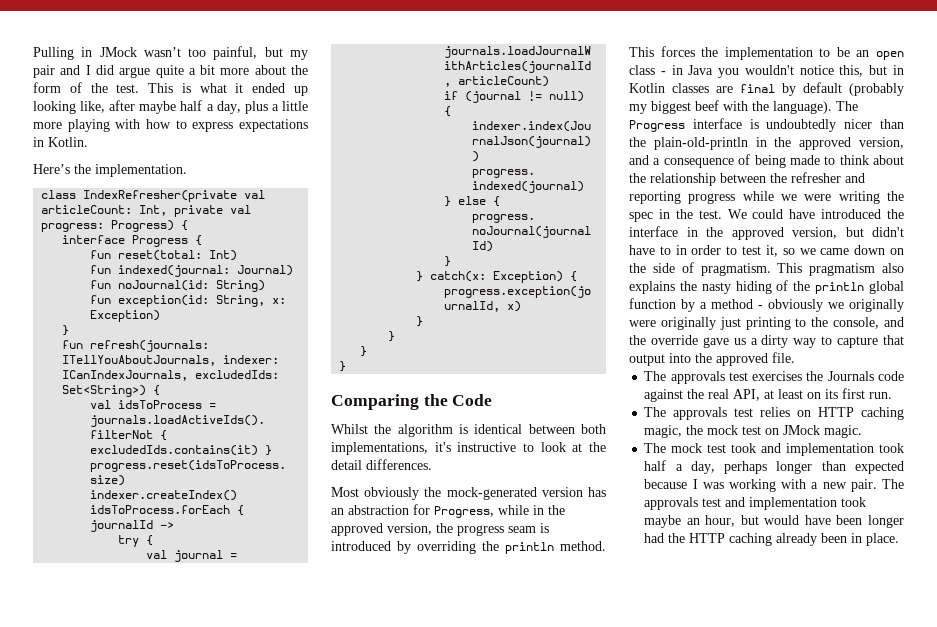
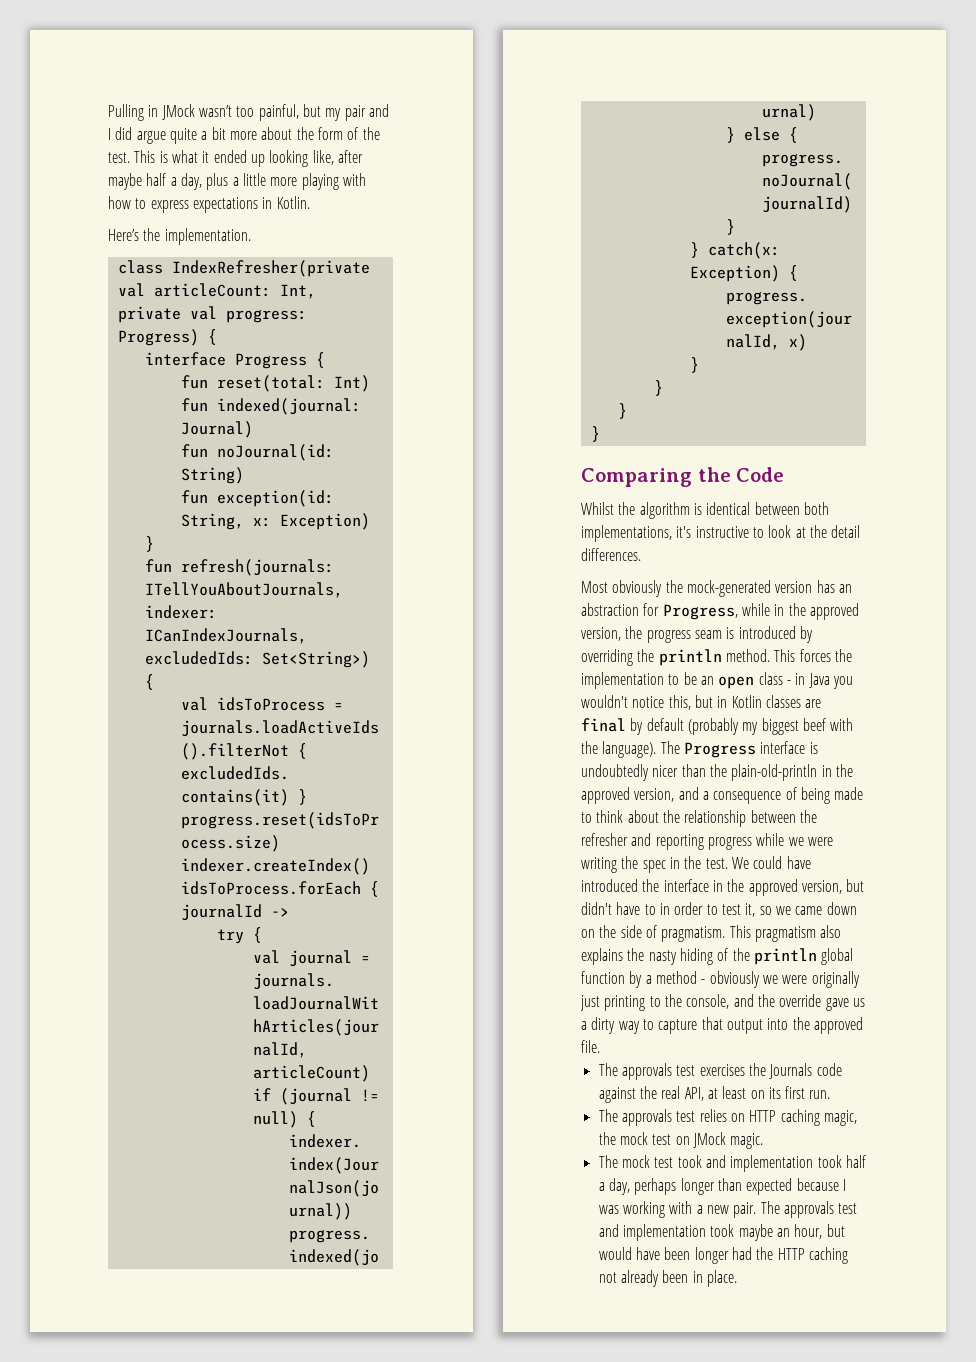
[849,299,904,312] originally -> (778, 979) none
(773, 539) none -> [598,1272,617,1283] not

